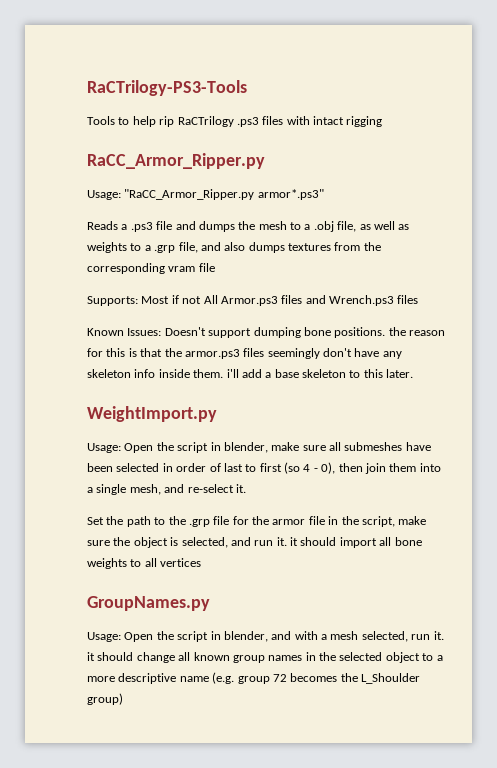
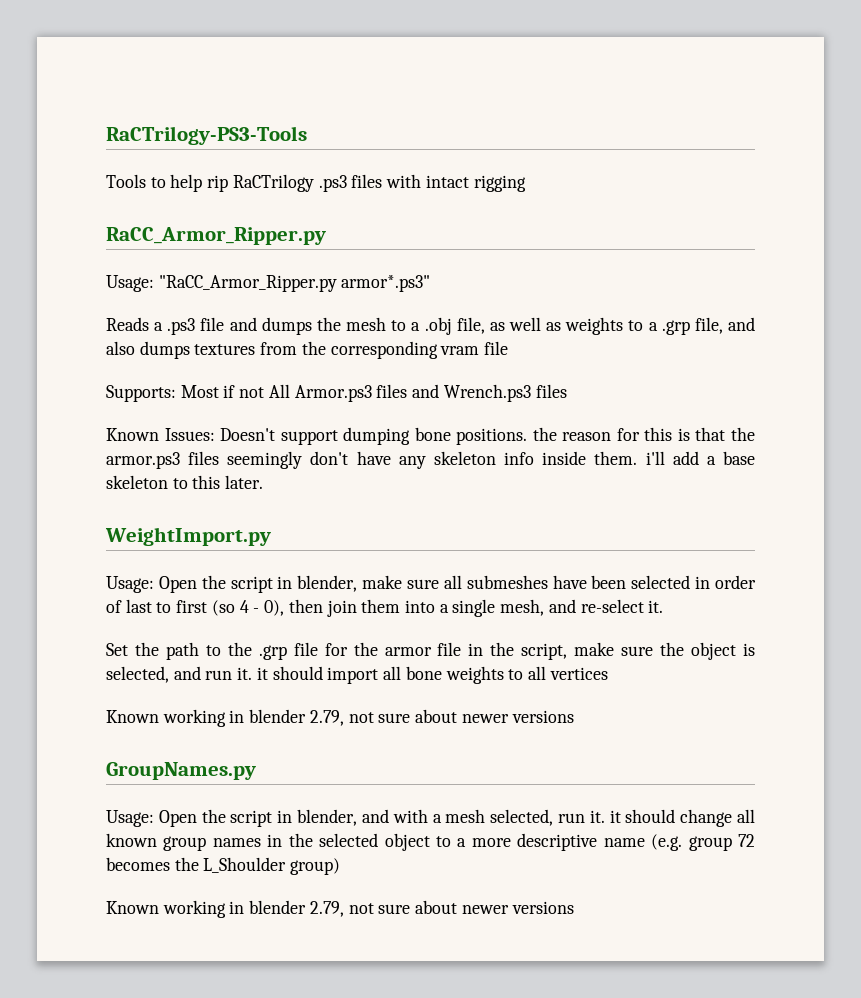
(202, 562) none -> [106,709,574,727] // Known working in blender 2.79, not sure about newer versions
(123, 699) none -> [106,900,574,918] // Known working in blender 2.79, not sure about newer versions

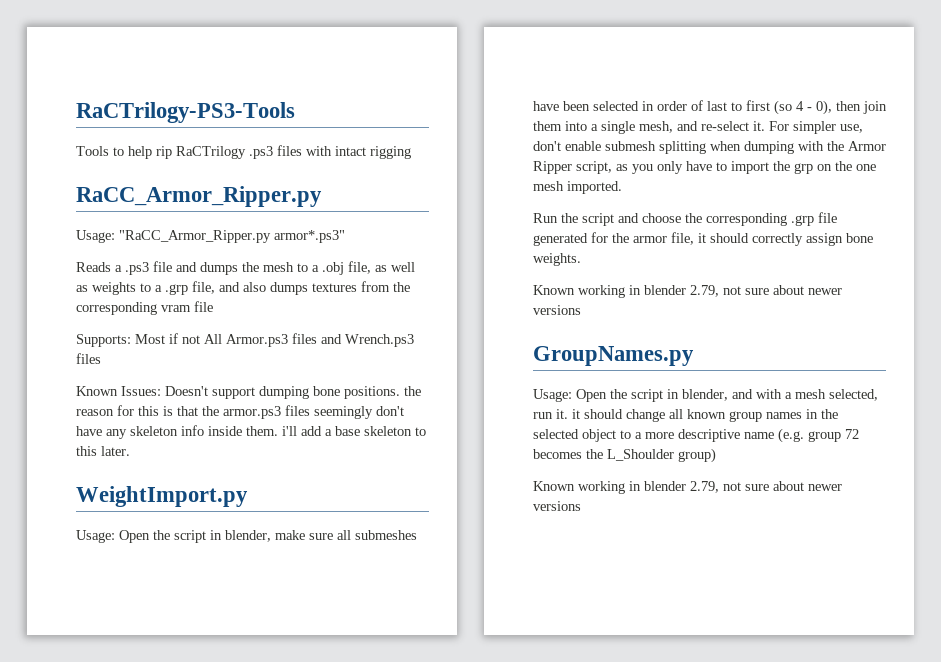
[106,642,252,660] // Set the path to the -> [769,121,863,134] [533,141,886,154] [533,161,876,174] [533,181,622,194] [533,213,787,226] For simpler use, don't enable submesh splitting when dumping with the Armor Ripper script, as you only have to import the grp on the one mesh imported. // Run the script and choose the corresponding
(318, 649) none -> [533,233,588,246] generated
[437,642,755,660] [106,666,608,684] file in the script, make sure the object is selected, and run it. it should import all bone weights to all vertices -> [671,232,873,246] [533,253,581,266] file, it should correctly assign bone weights.

